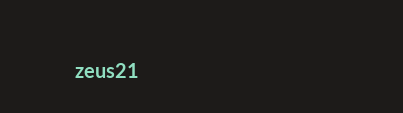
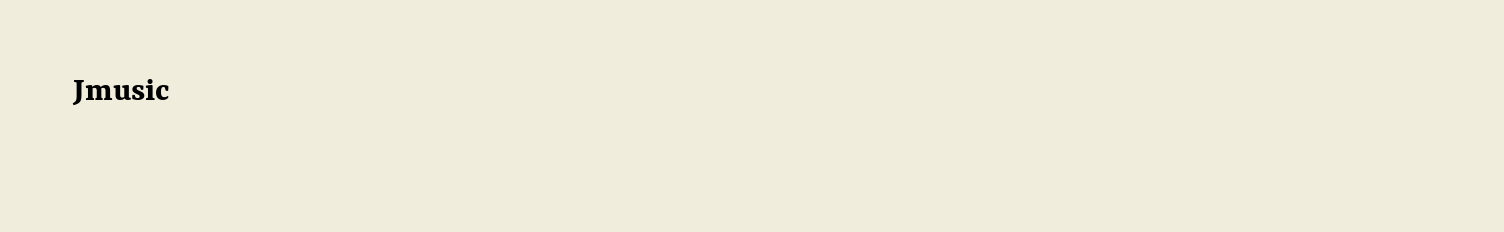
[75,63,139,78] zeus21 -> [72,79,169,106] Jmusic

